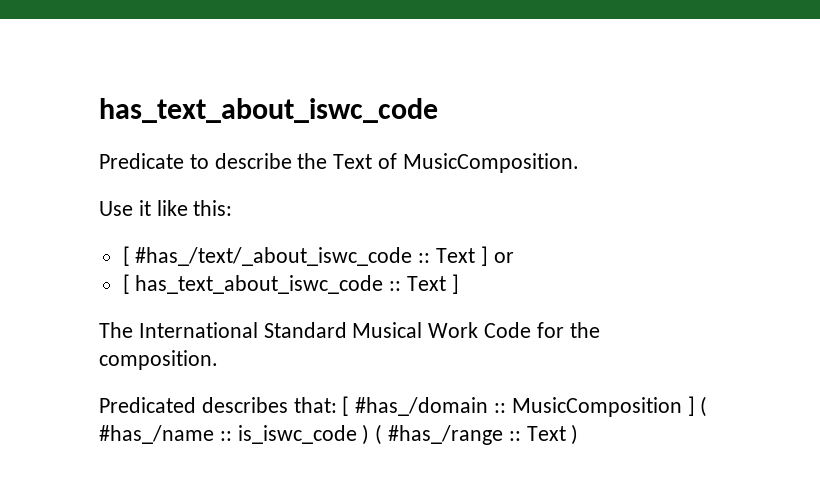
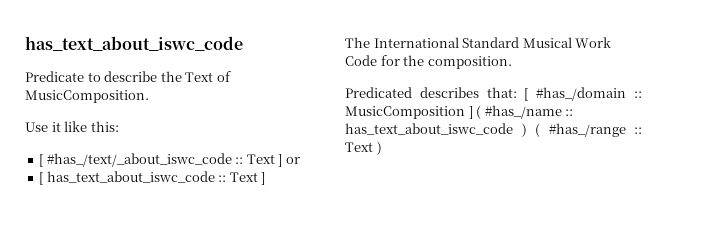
[237,425,357,444] is_iswc_code -> [345,123,513,135] has_text_about_iswc_code

